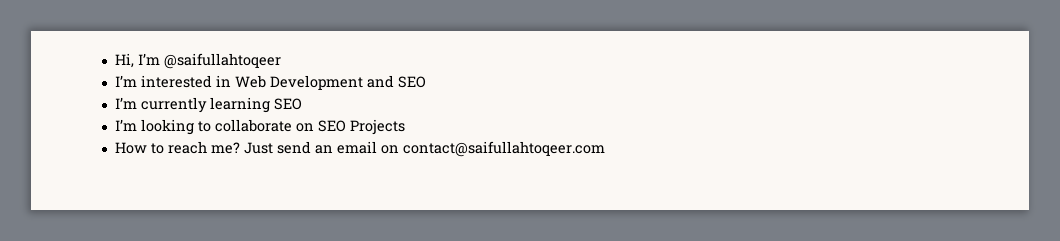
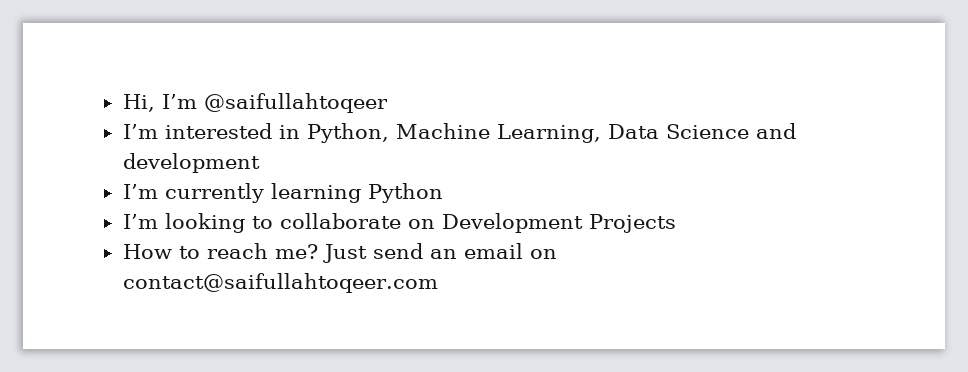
[234,75,426,90] Web Development and SEO -> [306,123,796,143] [122,153,260,173] Python, Machine Learning, Data Science and development
[273,98,302,110] SEO -> [367,183,443,203] Python
[317,120,346,132] SEO -> [441,213,583,233] Development

